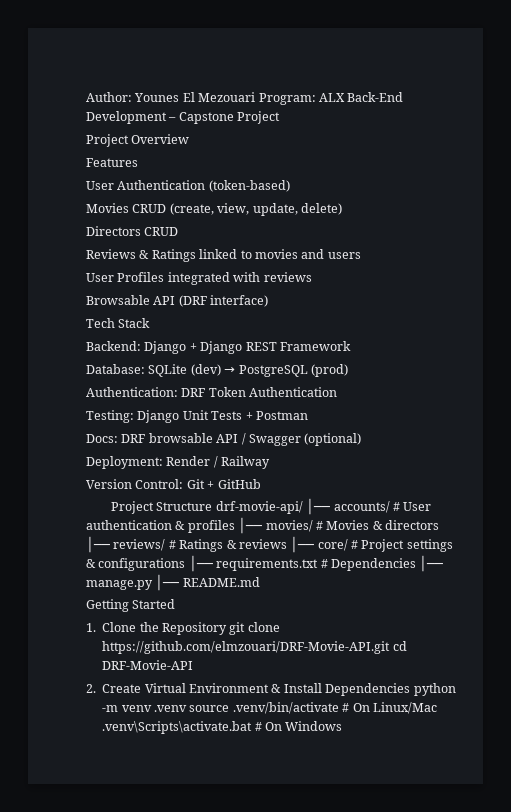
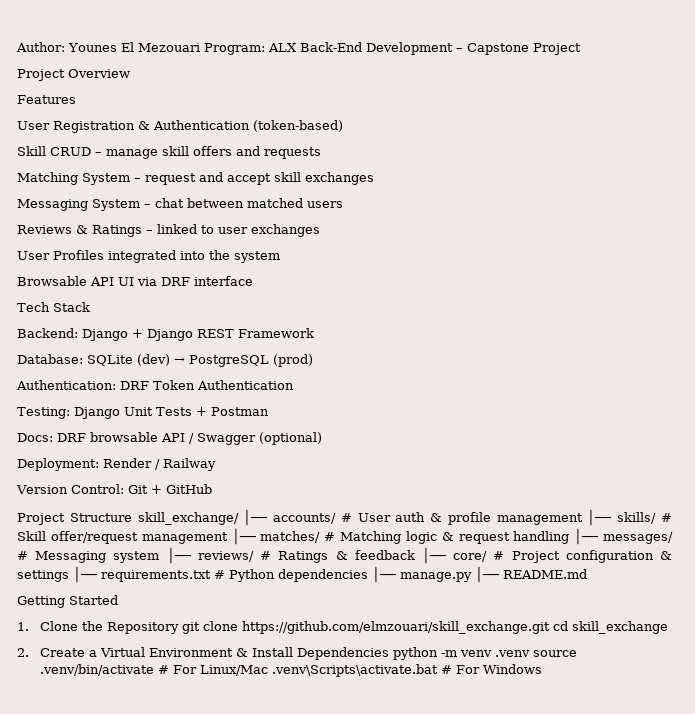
(114, 185) none -> [53,121,150,133] Registration &
[86,203,342,216] [86,226,179,236] Movies CRUD (create, view, update, delete) // Directors CRUD -> [17,146,321,159] [17,172,374,185] [17,198,343,211] Skill CRUD – manage skill offers and requests // Matching System – request and accept skill exchanges // Messaging System – chat between matched users
(196, 255) none -> [146,230,153,234] –
[254,249,361,259] movies and users -> [218,224,320,237] user exchanges
[233,272,312,282] with reviews -> [180,250,280,263] into the system
[178,295,269,307] (DRF interface) -> [118,276,253,286] UI via DRF interface
[215,501,303,514] drf-movie-api/ -> [137,512,239,525] skill_exchange/
[86,517,439,534] authentication & profiles │── movies/ # Movies & directors -> [395,509,672,526] [17,528,673,545] [17,551,160,563] auth & profile management │── skills/ # Skill offer/request management │── matches/ # Matching logic & request handling │── messages/ # Messaging system
[238,539,287,549] reviews -> [354,550,415,560] feedback
[406,539,453,552] [86,558,186,571] settings & configurations -> [565,550,672,563] [17,570,69,582] configuration & settings
[330,558,416,571] Dependencies -> [229,569,368,582] Python dependencies
[102,641,407,654] [102,660,194,670] https://github.com/elmzouari/DRF-Movie-API.git cd DRF-Movie-API -> [241,621,668,634] https://github.com/elmzouari/skill_exchange.git cd skill_exchange
(142, 688) none -> [88,650,97,657] a
[352,703,370,712] On -> [172,665,197,674] For
[265,722,282,731] On -> [455,665,480,674] For

